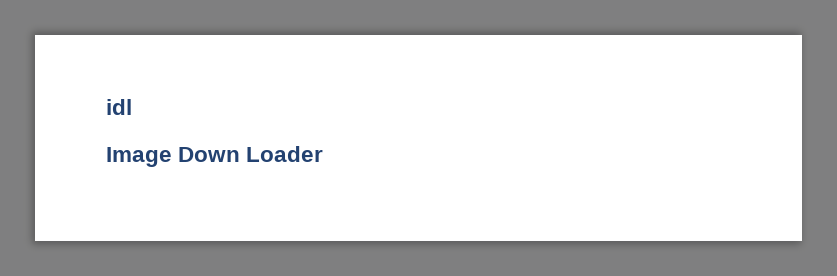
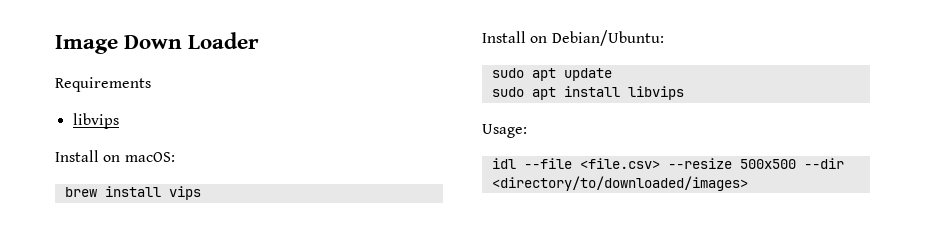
[106,99,132,115] idl // -> (55, 44) none
(324, 154) none -> [55,77,151,92] [72,113,119,129] [55,150,175,162] [64,186,201,200] [482,30,664,46] [491,68,612,81] [491,86,684,100] [482,124,527,138] [491,158,844,169] [491,176,748,191] // Requirements // libvips // Install on macOS: // brew install vips // Install on Debian/Ubuntu: // sudo apt update // sudo apt install libvips // Usage: // idl --file <file.csv> --resize 500x500 --dir <directory/to/downloaded/images>

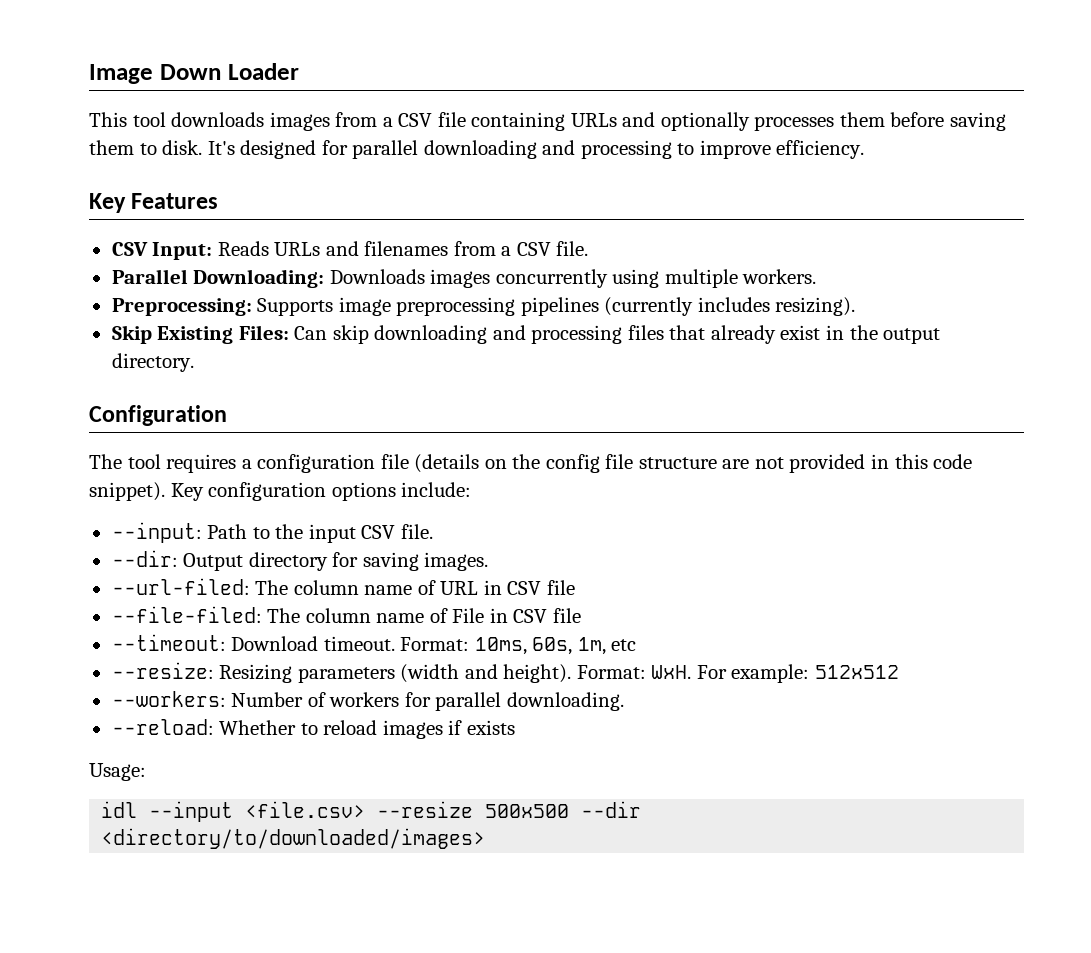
[55,77,151,92] [72,113,119,129] [55,150,175,162] [64,186,201,200] [482,30,664,46] [491,68,612,81] [491,86,684,100] Requirements // libvips // Install on macOS: // brew install vips // Install on Debian/Ubuntu: // sudo apt update // sudo apt install libvips -> [89,112,1007,131] [89,140,865,159] [89,193,219,213] [111,241,589,260] [111,269,817,288] [111,297,856,316] [111,325,941,344] [111,353,194,372] [89,405,227,426] [89,454,973,473] [89,482,472,501] [111,522,433,543] [111,550,489,571] [111,578,575,595] [111,606,581,623] [111,634,637,655] [111,662,899,683] [111,691,624,711] [111,719,515,739] This tool downloads images from a CSV file containing URLs and optionally processes them before saving them to disk. It's designed for parallel downloading and processing to improve efficiency. // Key Features // CSV Input: Reads URLs and filenames from a CSV file. // Parallel Downloading: Downloads images concurrently using multiple workers. // Preprocessing: Supports image preprocessing pipelines (currently includes resizing). // Skip Existing Files: Can skip downloading and processing files that already exist in the output directory. // Configuration // The tool requires a configuration file (details on the config file structure are not provided in this code snippet). Key configuration options include: // --input: Path to the input CSV file. // --dir: Output directory for saving images. // --url-filed: The column name of URL in CSV file // --file-filed: The column name of File in CSV file // --timeout: Download timeout. Format: 10ms, 60s, 1m, etc // --resize: Resizing parameters (width and height). Format: WxH. For example: 512x512 // --workers: Number of workers for parallel downloading. // --reload: Whether to reload images if exists
[523,158,572,169] --file -> [149,801,234,822] --input

